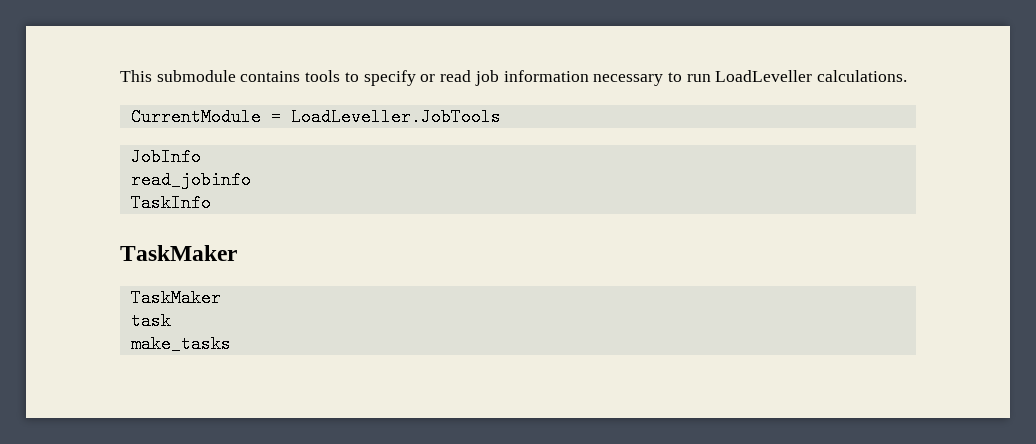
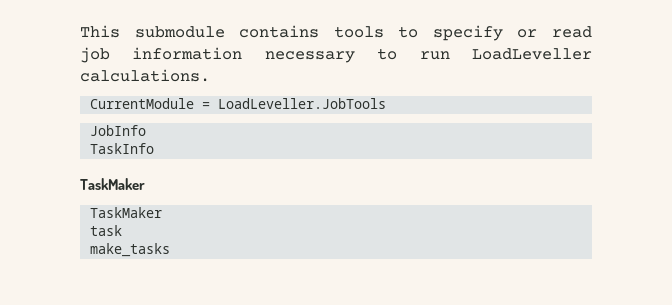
[130,171,251,189] // read_jobinfo -> (147, 130) none

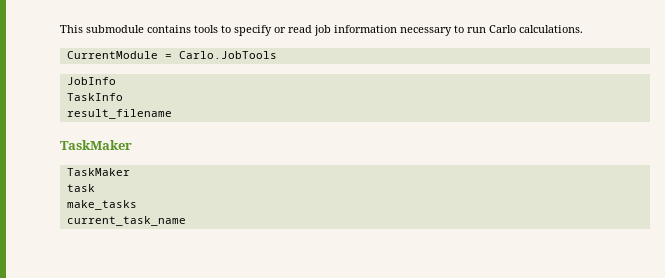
[471,48,592,60] LoadLeveller -> [489,25,516,33] Carlo
[218,98,387,109] LoadLeveller.JobTools -> [178,51,277,59] Carlo.JobTools
(155, 148) none -> [66,109,172,119] // result_filename
(171, 250) none -> [66,216,186,226] // current_task_name

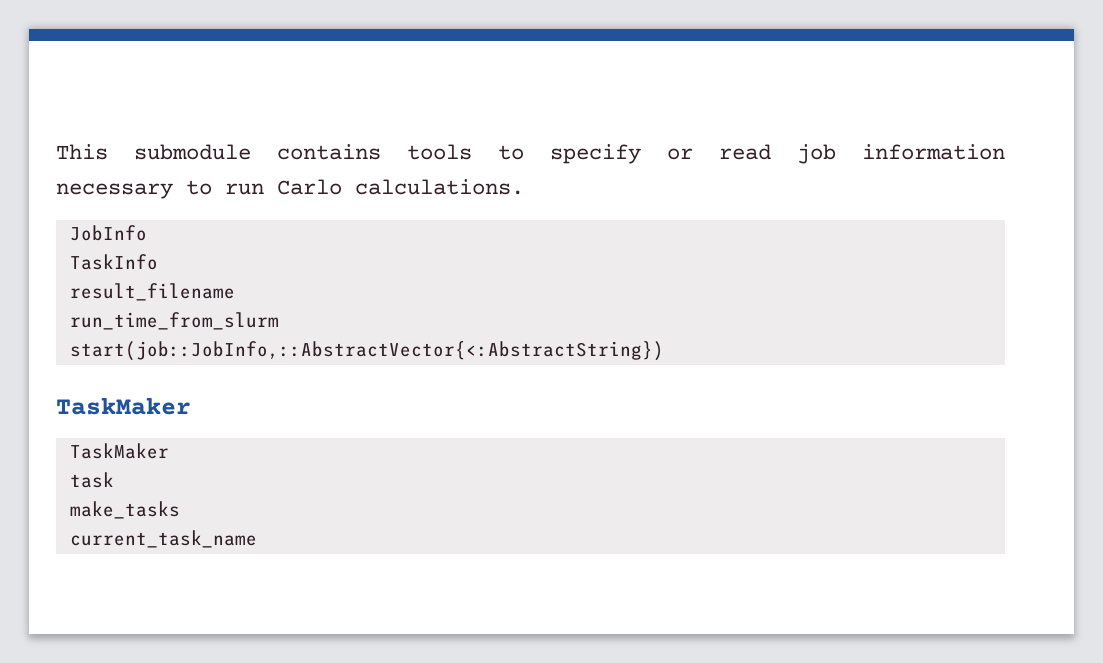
[66,51,277,59] // CurrentModule = Carlo.JobTools -> (524, 187) none
(172, 114) none -> [69,312,279,330] [69,341,664,361] // run_time_from_slurm // start(job::JobInfo,::AbstractVector{<:AbstractString})

